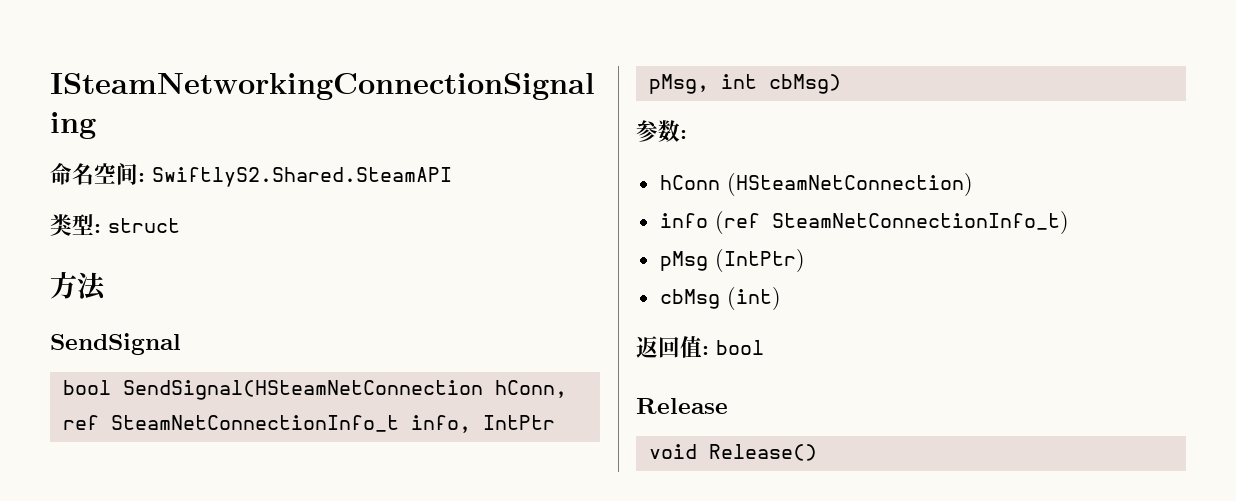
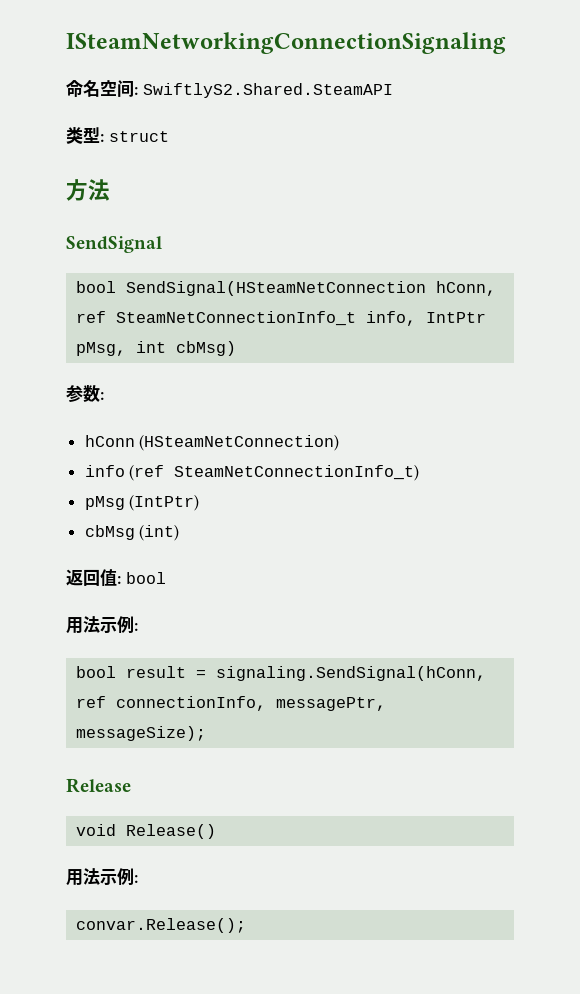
(764, 347) none -> [66,616,138,634] [76,666,487,681] [76,696,387,711] [76,726,207,741] // 用法示例: // bool result = signaling.SendSignal(hConn, ref connectionInfo, messagePtr, messageSize);
(817, 452) none -> [66,868,138,886] [76,918,247,933] // 用法示例: // convar.Release();

